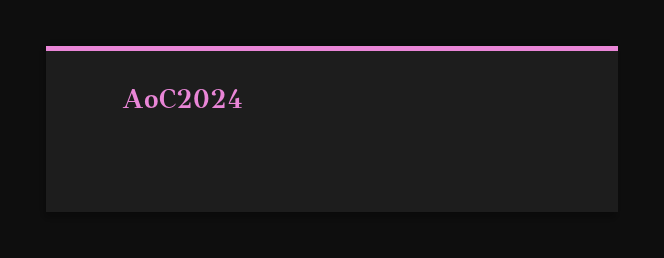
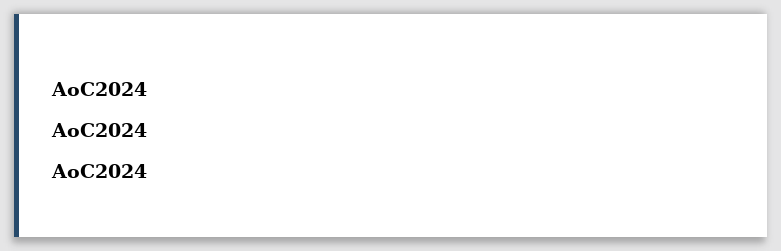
[122,88,243,109] AoC2024 -> [51,82,147,96] [51,123,147,137] [51,164,147,178] AoC2024 // AoC2024 // AoC2024

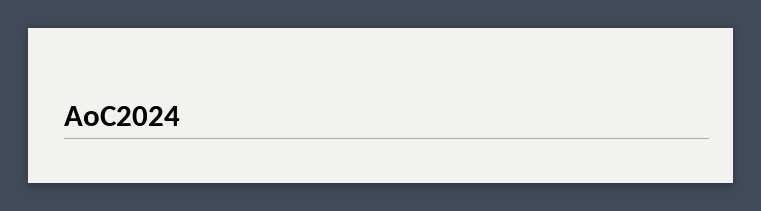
[51,82,147,96] [51,123,147,137] [51,164,147,178] AoC2024 // AoC2024 // AoC2024 -> [64,106,180,126] AoC2024

